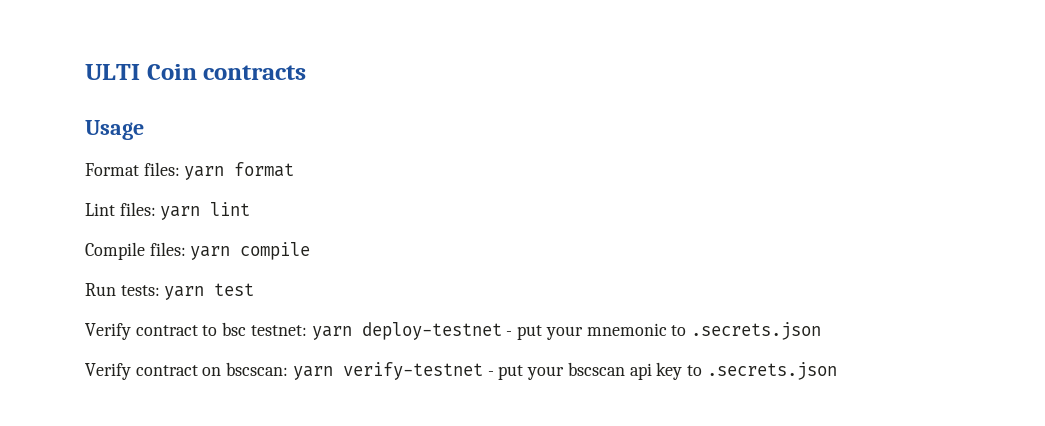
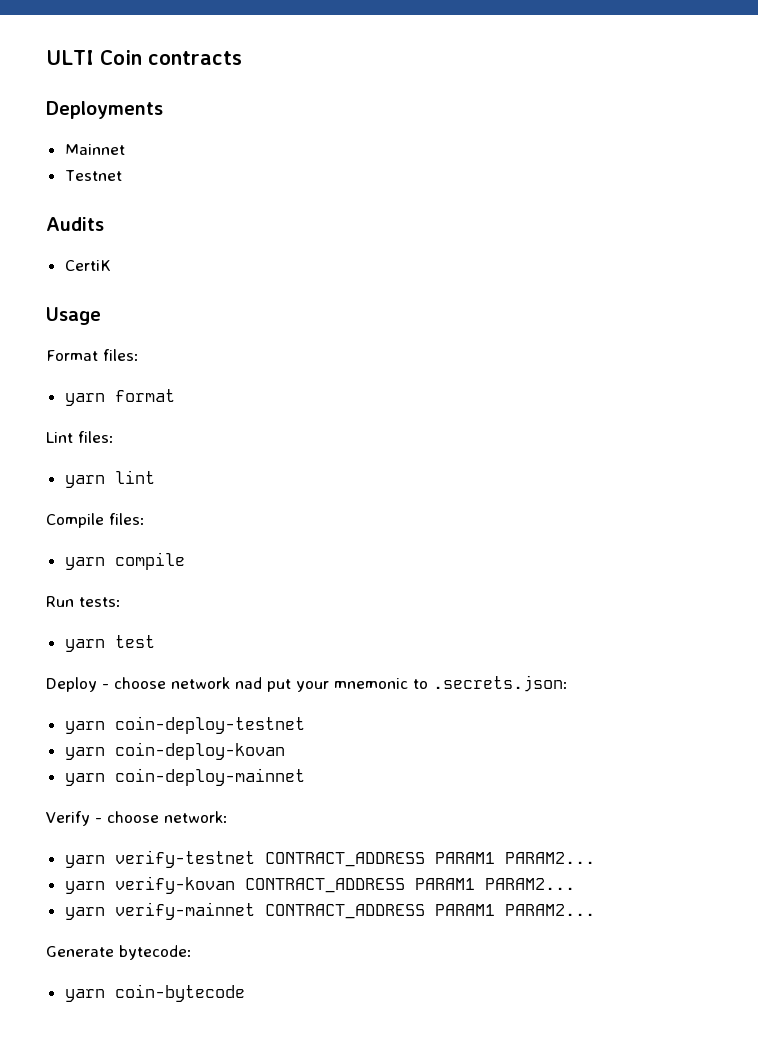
(307, 72) none -> [46,101,163,119] [64,144,125,155] [64,170,122,181] [46,217,104,231] [64,260,111,271] // Deployments // Mainnet // Testnet // Audits // CertiK
(180, 169) none -> (139, 355) //
(156, 209) none -> (114, 437) //
(186, 249) none -> (145, 519) //
(160, 290) none -> (121, 602) //
[85,322,821,340] [85,362,837,380] Verify contract to bsc testnet: yarn deploy-testnet - put your mnemonic to .secrets.json // Verify contract on bscscan: yarn verify-testnet - put your bscscan api key to .secrets.json -> [46,675,568,692] [64,716,305,734] [64,742,285,760] [64,768,305,786] [46,811,228,826] [64,850,595,868] [64,876,575,894] [64,902,595,920] [46,945,192,960] [64,984,245,1002] Deploy - choose network nad put your mnemonic to .secrets.json: // yarn coin-deploy-testnet // yarn coin-deploy-kovan // yarn coin-deploy-mainnet // Verify - choose network: // yarn verify-testnet CONTRACT_ADDRESS PARAM1 PARAM2... // yarn verify-kovan CONTRACT_ADDRESS PARAM1 PARAM2... // yarn verify-mainnet CONTRACT_ADDRESS PARAM1 PARAM2... // Generate bytecode: // yarn coin-bytecode

